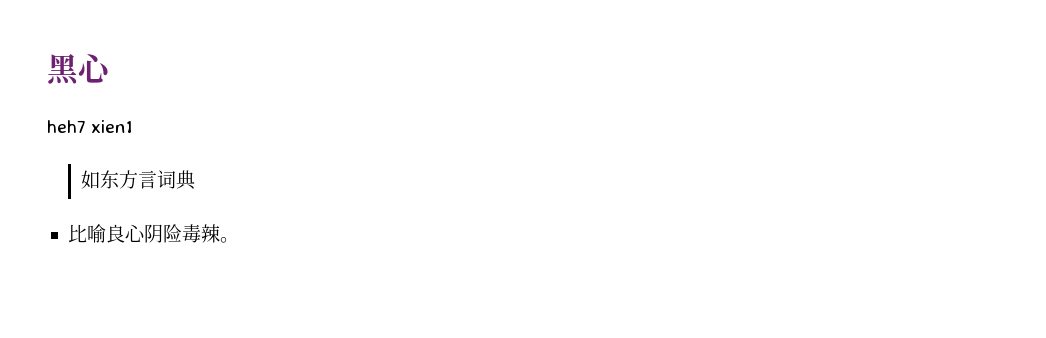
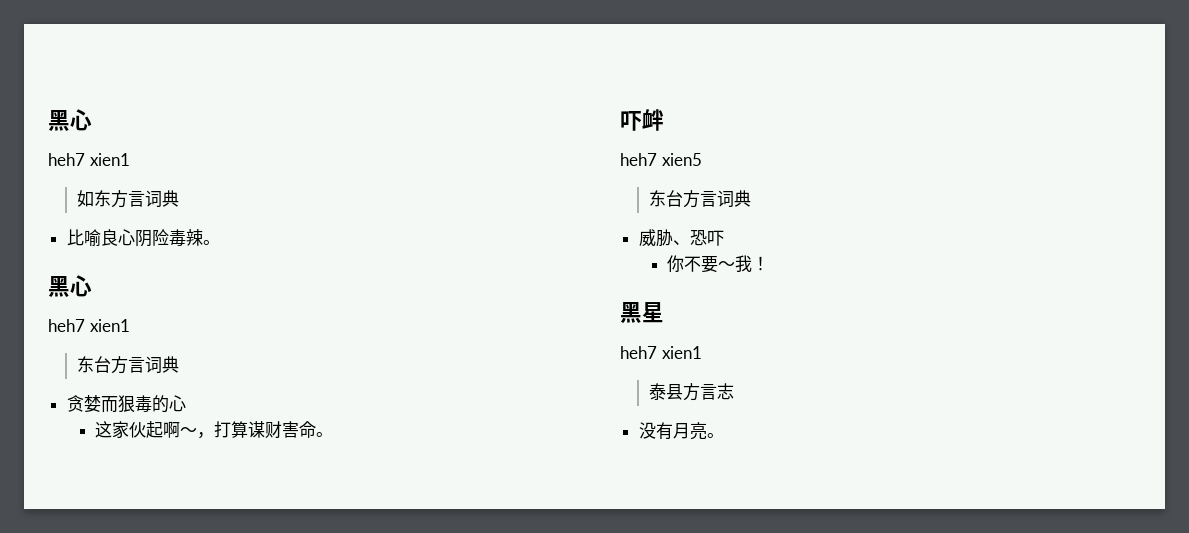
(239, 240) none -> [48,275,92,297] [48,319,130,332] [76,356,179,374] [66,395,186,413] [95,421,334,439] [620,109,664,131] [620,153,702,166] [648,190,751,208] [638,229,724,247] [667,255,770,273] [620,302,664,323] [620,346,702,359] [648,383,734,401] [638,422,724,440] // 黑心 // heh7 xien1 // 东台方言词典 // 贪婪而狠毒的心 // 这家伙起啊～，打算谋财害命。 // 吓衅 // heh7 xien5 // 东台方言词典 // 威胁、恐吓 // 你不要～我！ // 黑星 // heh7 xien1 // 泰县方言志 // 没有月亮。

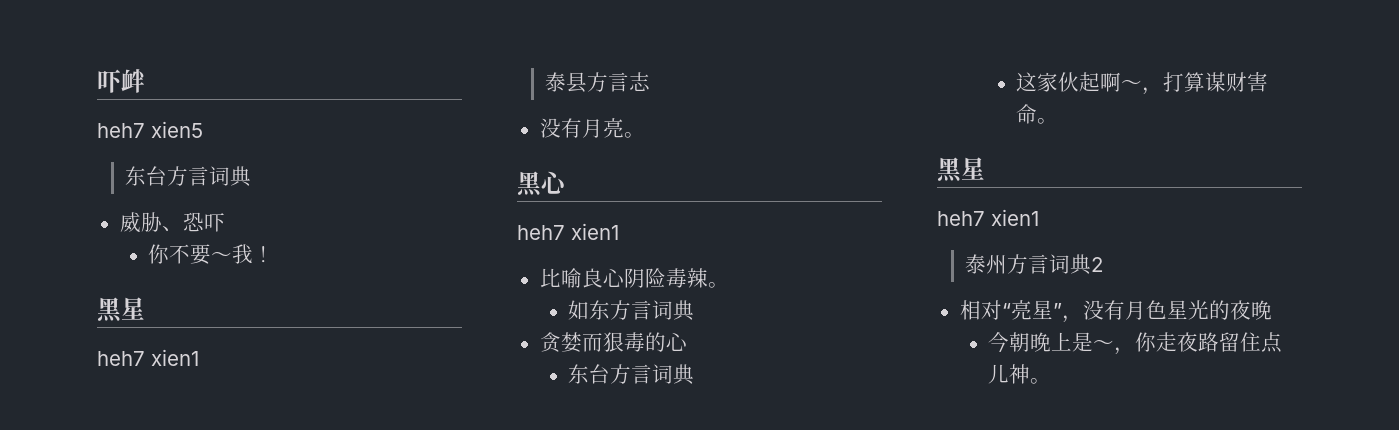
[48,109,92,131] [48,153,130,166] [76,190,179,208] [66,229,220,247] [48,275,92,297] [48,319,130,332] [76,356,179,374] [66,395,186,413] [95,421,334,439] 黑心 // heh7 xien1 // 如东方言词典 // 比喻良心阴险毒辣。 // 黑心 // heh7 xien1 // 东台方言词典 // 贪婪而狠毒的心 // 这家伙起啊～，打算谋财害命。 // -> (97, 81) none
(724, 435) none -> [517,171,568,197] [517,223,619,240] [539,268,729,288] [568,300,696,321] [539,332,688,353] [568,364,696,385] [1016,72,1269,95] [1016,104,1059,124] [937,157,985,183] [937,209,1039,226] [965,254,1105,275] [959,300,1272,323] [988,332,1283,355] [988,364,1052,384] // 黑心 // heh7 xien1 // 比喻良心阴险毒辣。 // 如东方言词典 // 贪婪而狠毒的心 // 东台方言词典 // 这家伙起啊～，打算谋财害命。 // 黑星 // heh7 xien1 // 泰州方言词典2 // 相对“亮星”，没有月色星光的夜晚 // 今朝晚上是～，你走夜路留住点儿神。

